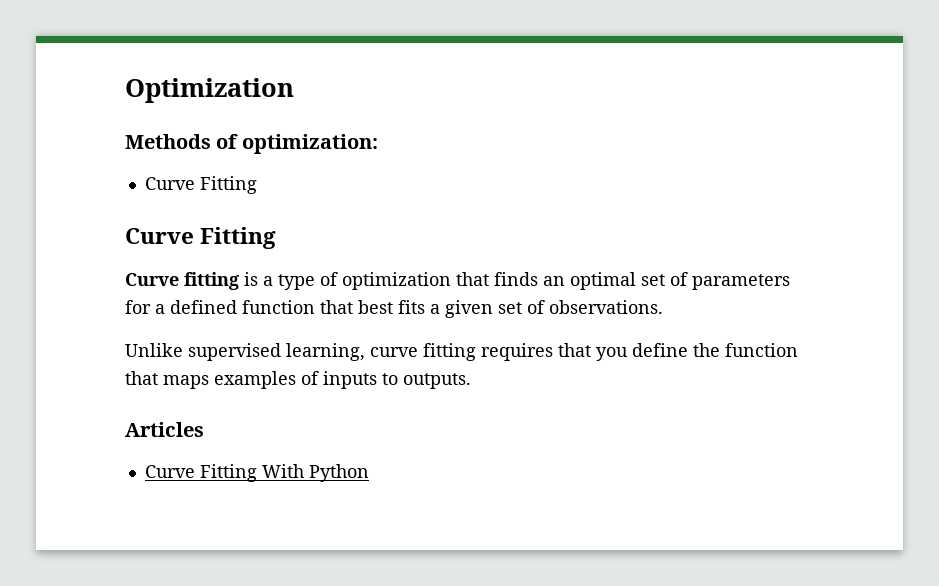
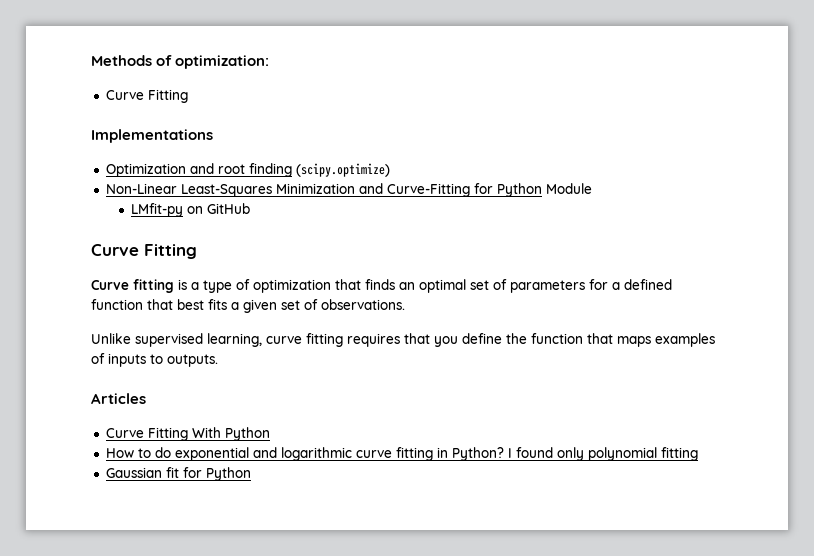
[125,78,294,103] Optimization // -> (91, 60) none
(257, 185) none -> [91,129,213,143] [105,163,390,177] [105,183,592,197] [131,203,251,217] // Implementations // Optimization and root finding (scipy.optimize) // Non-Linear Least-Squares Minimization and Curve-Fitting for Python Module // LMfit-py on GitHub
(369, 473) none -> [105,447,698,461] [105,467,251,481] // How to do exponential and logarithmic curve fitting in Python? I found only polynomial fitting // Gaussian fit for Python

